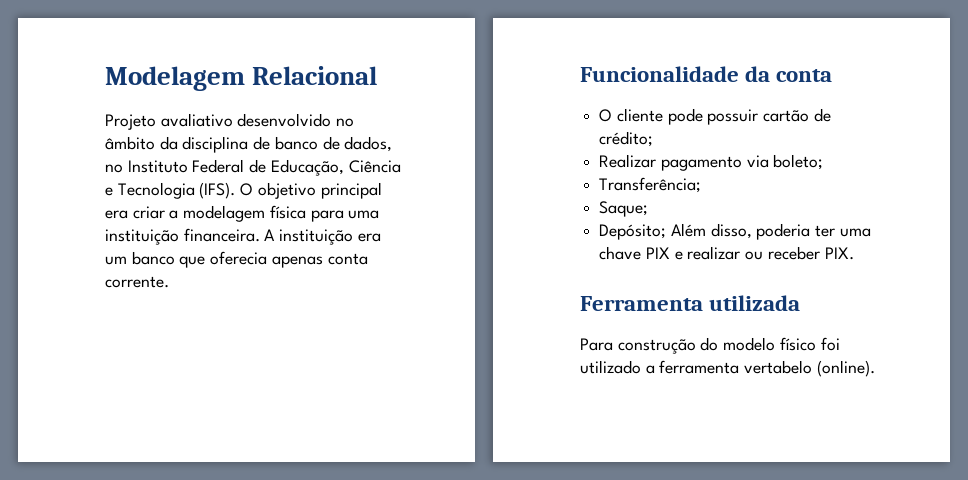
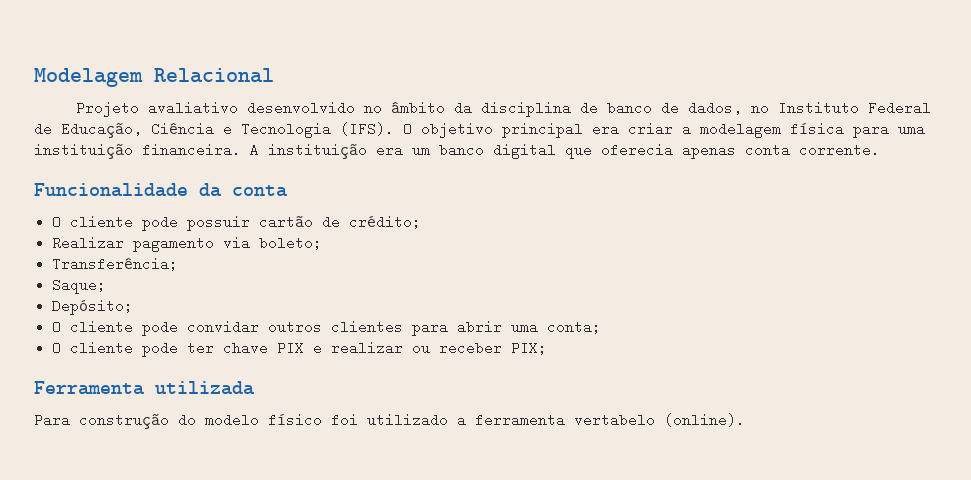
(175, 258) none -> [493,143,556,159] digital
[670,223,871,240] Além disso, poderia ter uma -> [52,320,602,336] [52,341,215,357] // O cliente pode convidar outros clientes para abrir uma conta; // O cliente pode ter
[824,247,854,260] PIX. -> [511,341,548,355] PIX;

